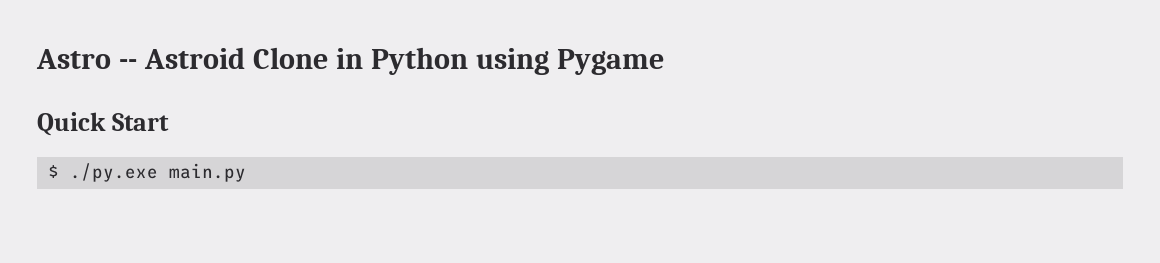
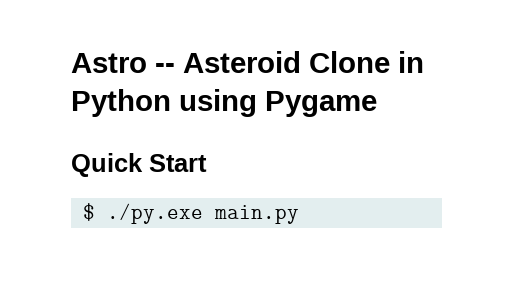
[143,47,245,69] Astroid -> [183,51,301,73] Asteroid

